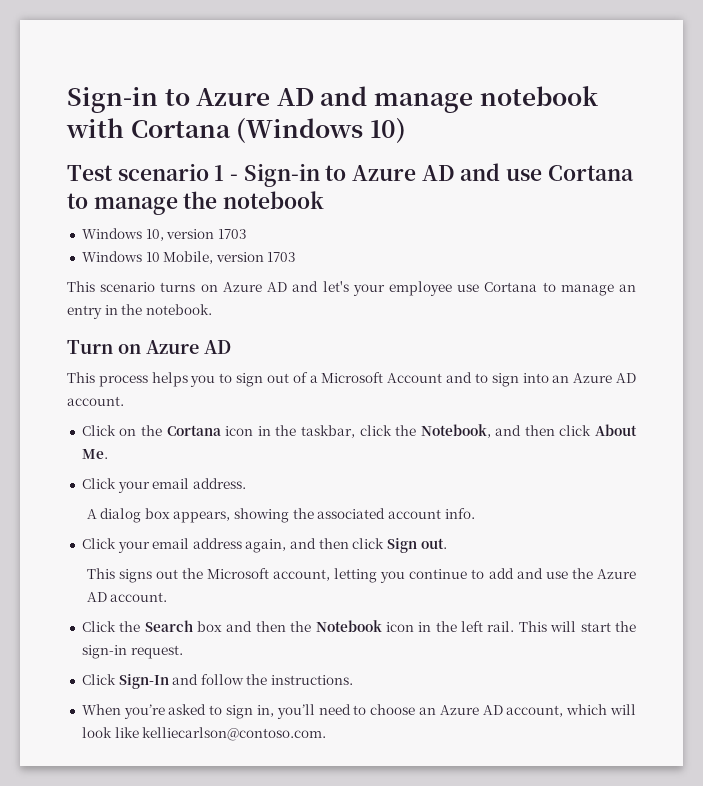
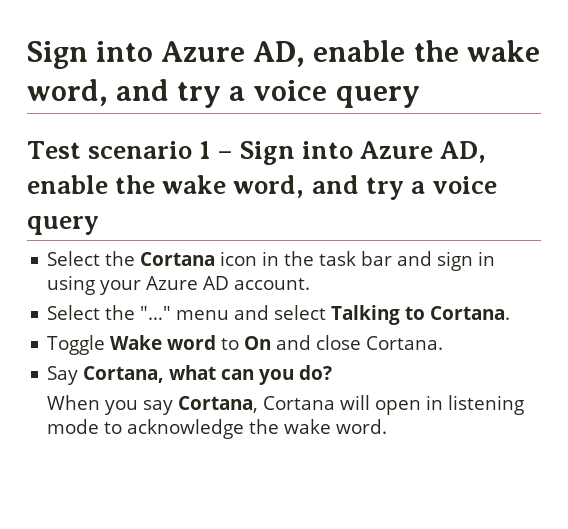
[67,86,598,113] [66,117,406,143] [67,163,634,187] [67,191,325,215] [81,228,247,241] [81,251,297,264] [67,281,637,296] [67,304,212,319] [67,340,231,354] [67,372,636,387] [67,396,124,406] [81,425,137,436] Sign-in to Azure AD and manage notebook with Cortana (Windows 10) // Test scenario 1 - Sign-in to Azure AD and use Cortana to manage the notebook // Windows 10, version 1703 // Windows 10 Mobile, version 1703 // This scenario turns on Azure AD and let's your employee use Cortana to manage an entry in the notebook. // Turn on Azure AD // This process helps you to sign out of a Microsoft Account and to sign into an Azure AD account. // Click on -> [27,40,540,69] [27,79,420,108] [27,141,487,165] [27,175,498,200] [27,216,99,235] [47,251,101,266] Sign into Azure AD, enable the wake word, and try a voice query // Test scenario 1 – Sign into Azure AD, enable the wake word, and try a voice query // Select
[300,424,637,438] [81,449,108,459] [81,478,246,493] [86,508,475,523] [81,538,447,553] [86,568,637,583] [86,592,168,602] [81,620,636,632] [81,645,183,659] [81,674,354,689] [81,704,636,719] [81,727,327,741] taskbar, click the Notebook, and then click About Me. // Click your email address. // A dialog box appears, showing the associated account info. // Click your email address again, and then click Sign out. // This signs out the Microsoft account, letting you continue to add and use the Azure AD account. // Click the Search box and then the Notebook icon in the left rail. This will start the sign-in request. // Click Sign-In and follow the instructions. // When you’re asked to sign in, you’ll need to choose an Azure AD account, which will look like kelliecarlson@contoso.com. -> [319,251,496,271] [47,275,311,295] [47,305,511,325] [47,335,444,355] [47,365,333,385] [47,395,525,415] [47,419,388,439] task bar and sign in using your Azure AD account. // Select the "…" menu and select Talking to Cortana. // Toggle Wake word to On and close Cortana. // Say Cortana, what can you do? // When you say Cortana, Cortana will open in listening mode to acknowledge the wake word.

